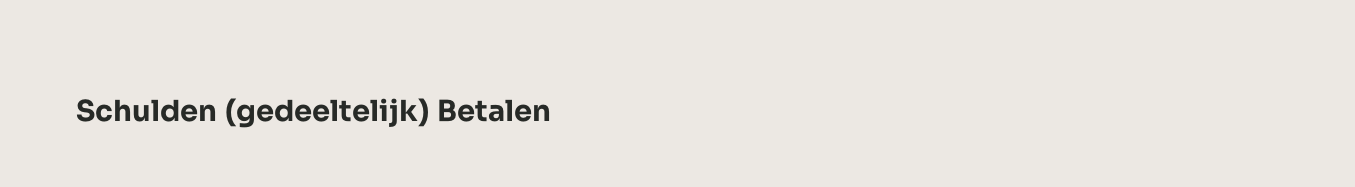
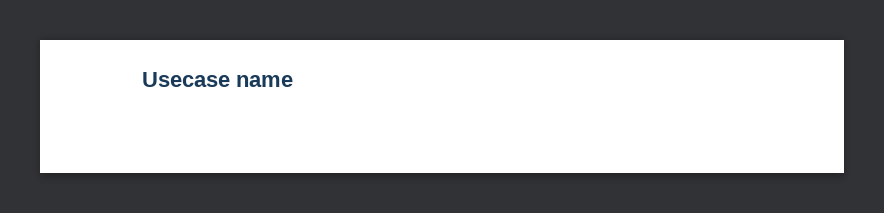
[76,98,551,128] Schulden (gedeeltelijk) Betalen -> [142,72,293,87] Usecase name

